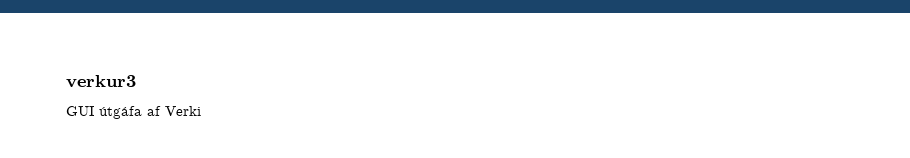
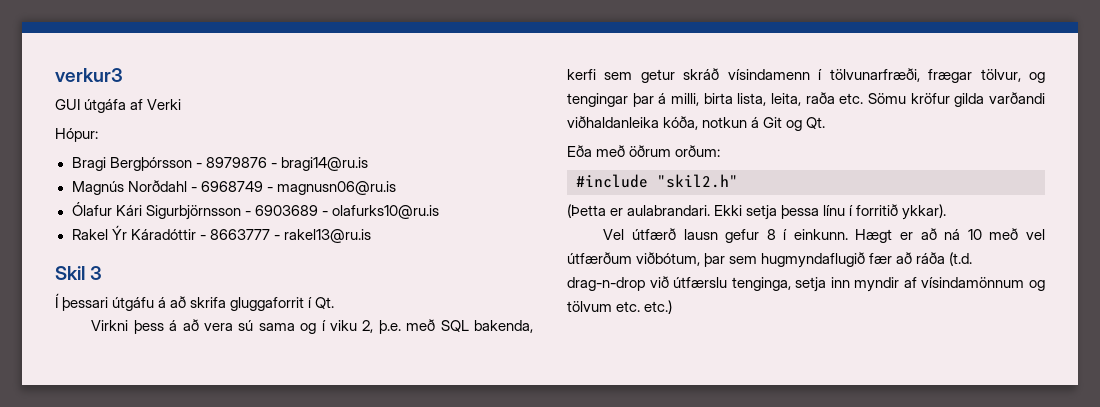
(201, 111) none -> [55,128,98,142] [71,157,368,171] [71,180,396,195] [71,202,439,220] [71,225,371,243] [55,266,103,280] [55,293,335,311] [91,319,533,334] [567,68,1045,83] [567,92,1045,107] [567,116,826,131] [567,145,721,157] [576,174,738,188] [567,204,947,220] [603,228,1046,243] [567,252,973,268] [567,276,1045,292] [567,300,673,314] // Hópur: // Bragi Bergþórsson - 8979876 - bragi14@ru.is // Magnús Norðdahl - 6968749 - magnusn06@ru.is // Ólafur Kári Sigurbjörnsson - 6903689 - olafurks10@ru.is // Rakel Ýr Káradóttir - 8663777 - rakel13@ru.is // Skil 3 // Í þessari útgáfu á að skrifa gluggaforrit í Qt. // Virkni þess á að vera sú sama og í viku 2, þ.e. með SQL bakenda, kerfi sem getur skráð vísindamenn í tölvunarfræði, frægar tölvur, og tengingar þar á milli, birta lista, leita, raða etc. Sömu kröfur gilda varðandi viðhaldanleika kóða, notkun á Git og Qt. // Eða með öðrum orðum: // #include "skil2.h" // (Þetta er aulabrandari. Ekki setja þessa línu í forritið ykkar). // Vel útfærð lausn gefur 8 í einkunn. Hægt er að ná 10 með vel útfærðum viðbótum, þar sem hugmyndaflugið fær að ráða (t.d. drag-n-drop við útfærslu tenginga, setja inn myndir af vísindamönnum og tölvum etc. etc.)

